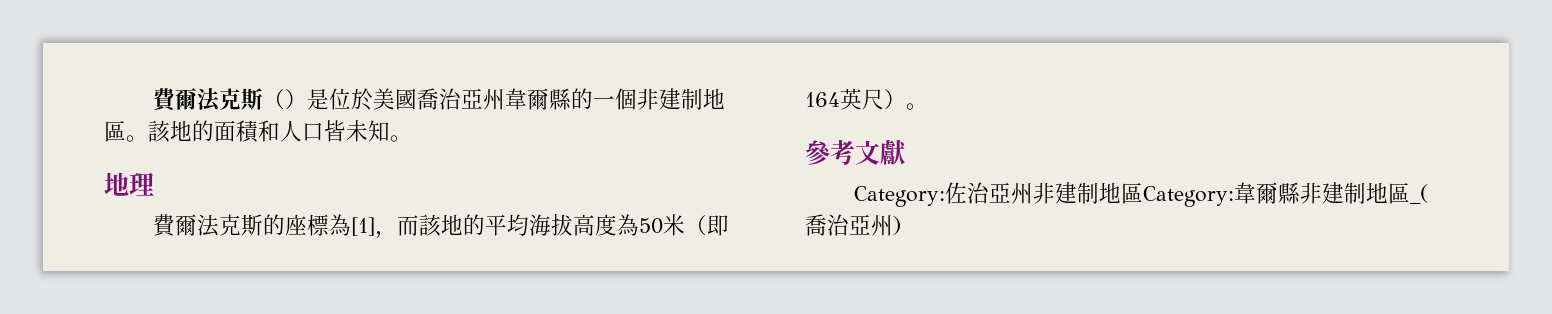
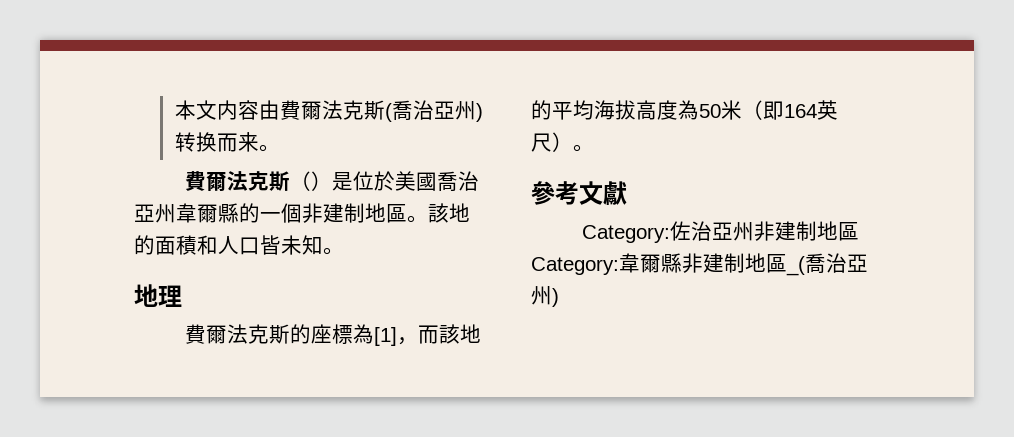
(152, 100) none -> [174,100,483,122] [174,132,280,152] 本文内容由費爾法克斯(喬治亞州)转换而来。 //

